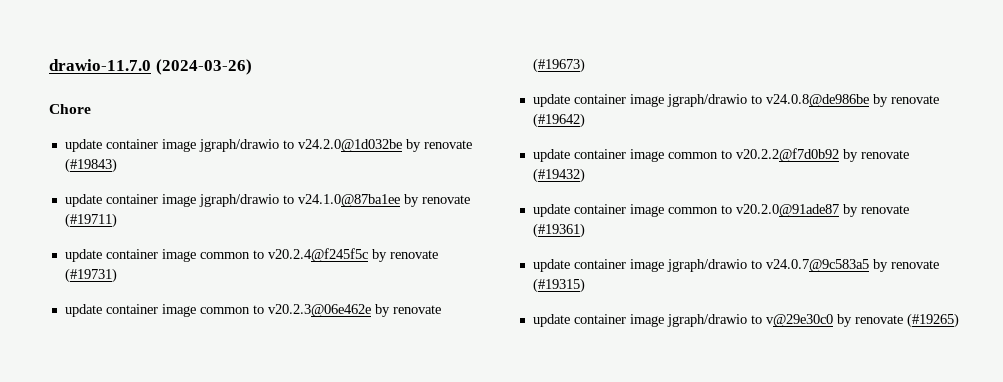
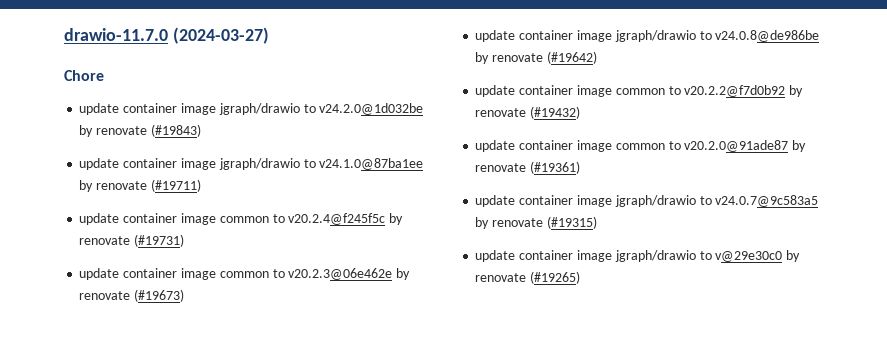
[155,59,252,75] (2024-03-26) -> [172,27,269,44] (2024-03-27)

